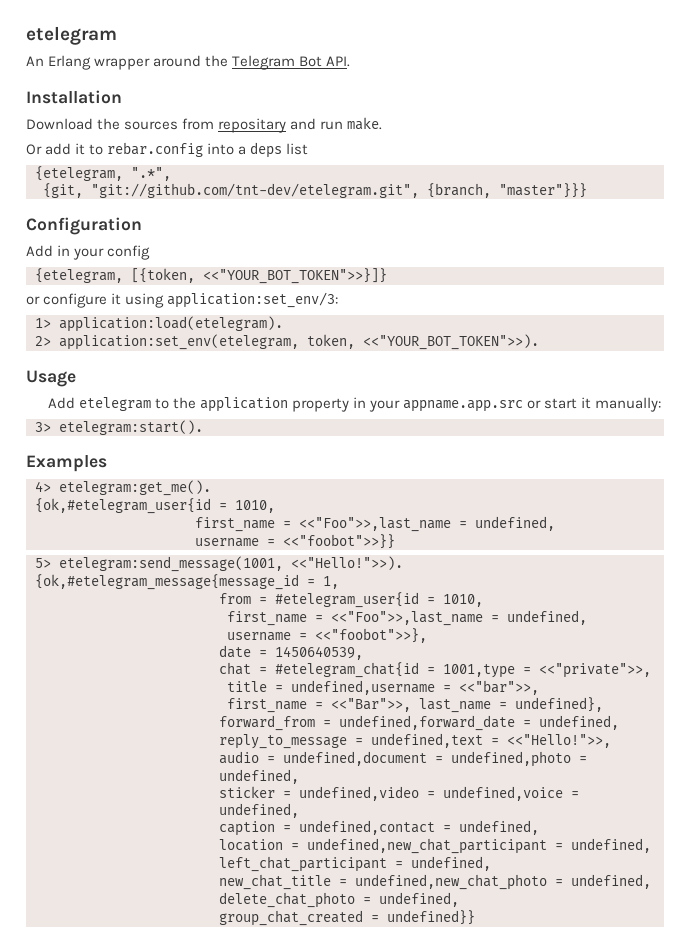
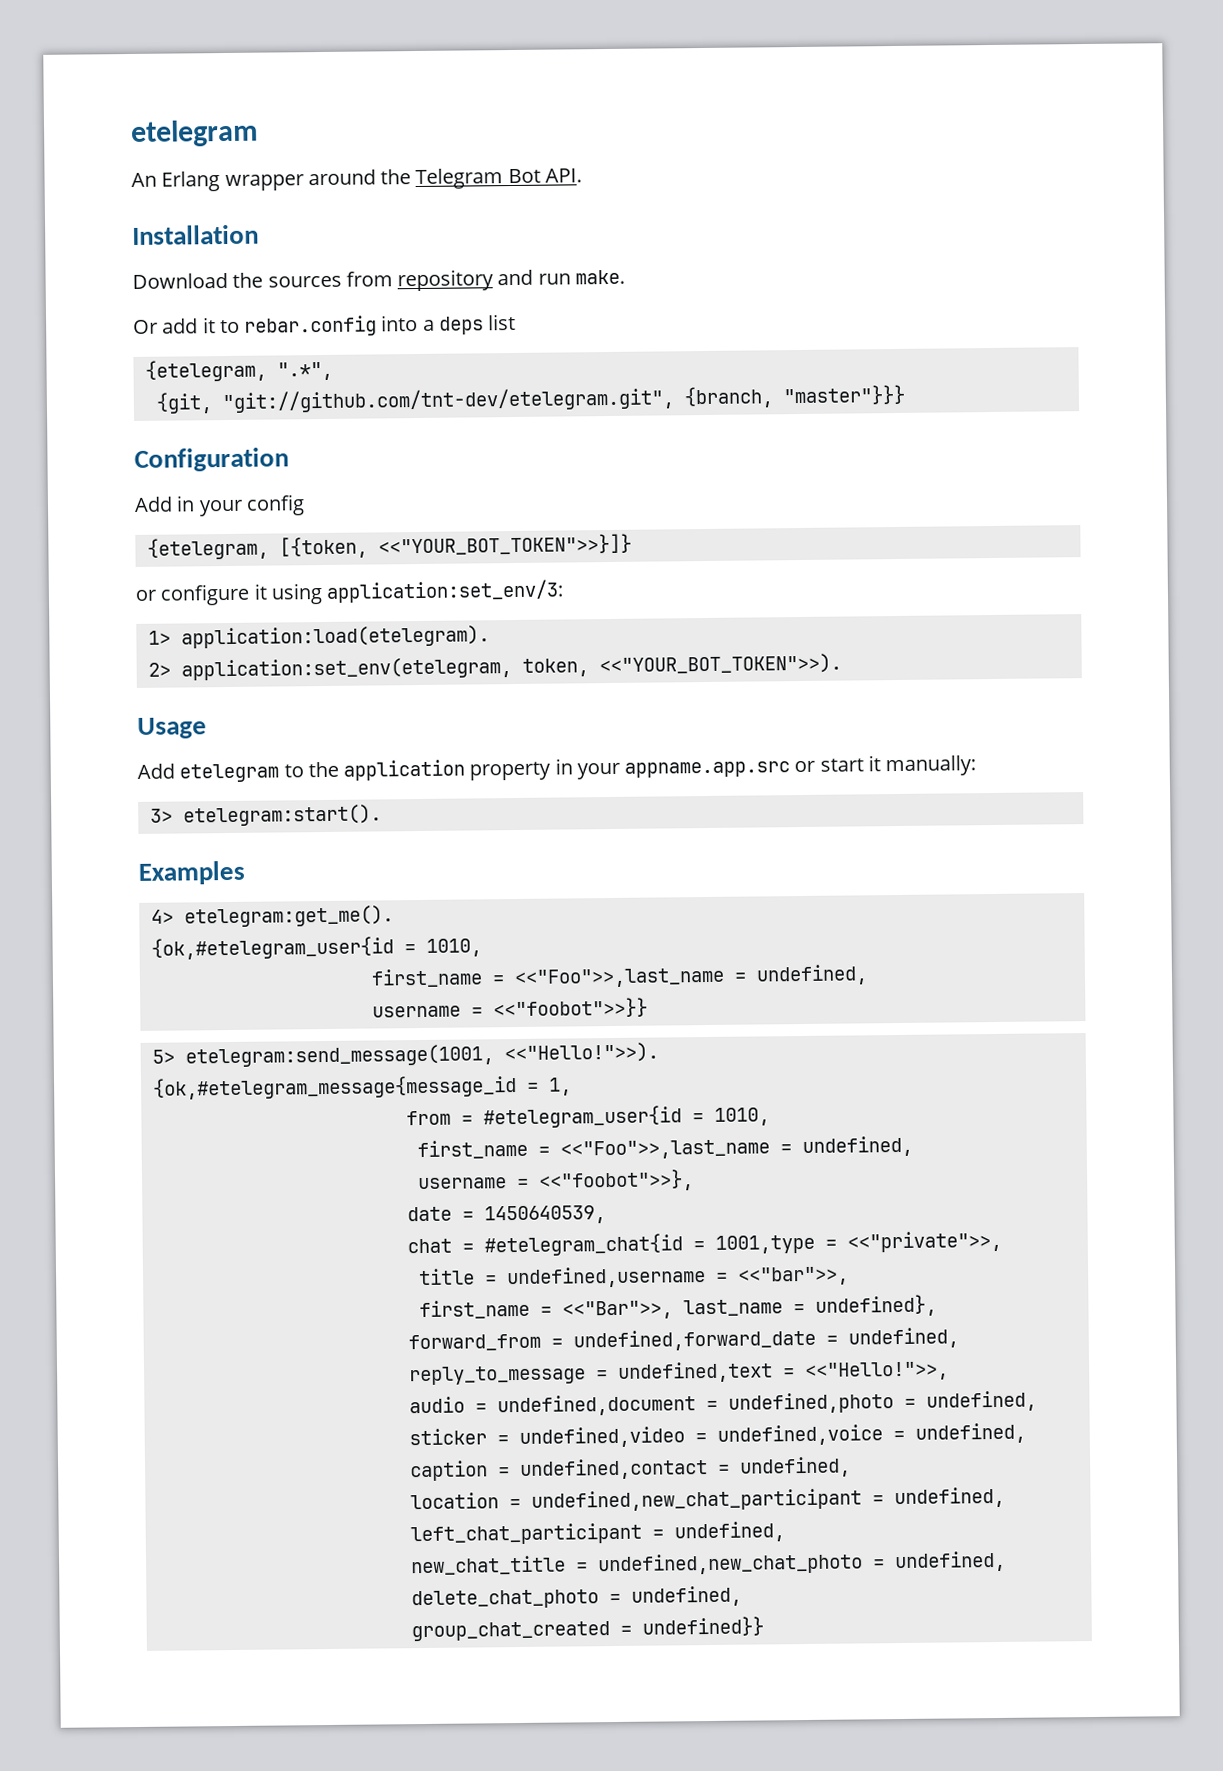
[218,118,287,133] repositary -> [397,269,495,292] repository

